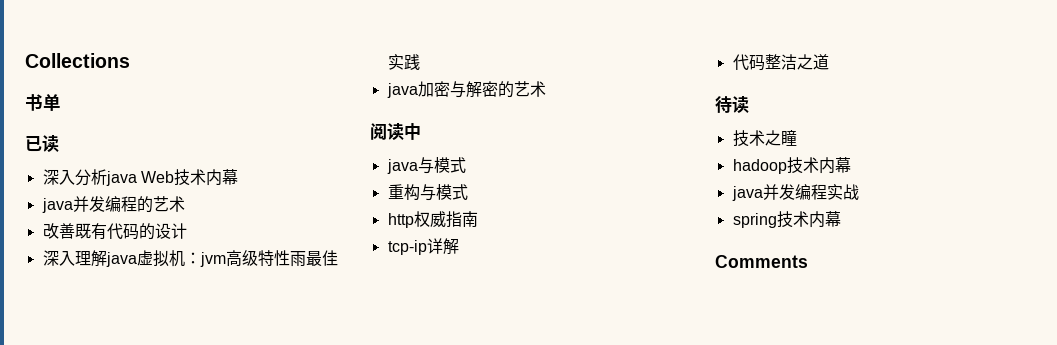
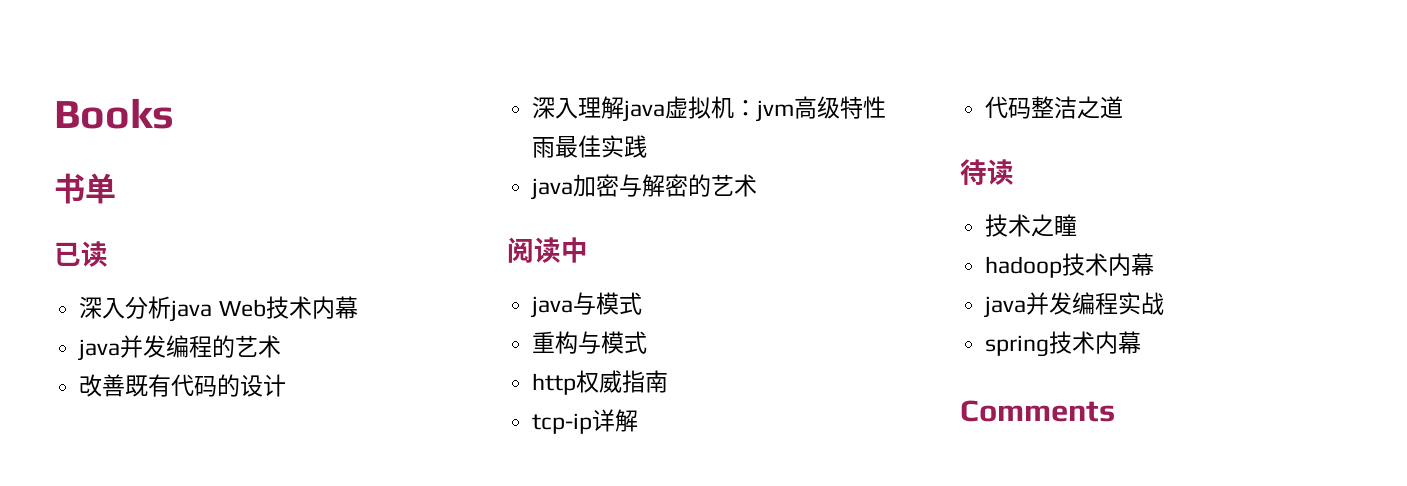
[25,53,130,68] Collections -> [54,98,174,129] Books

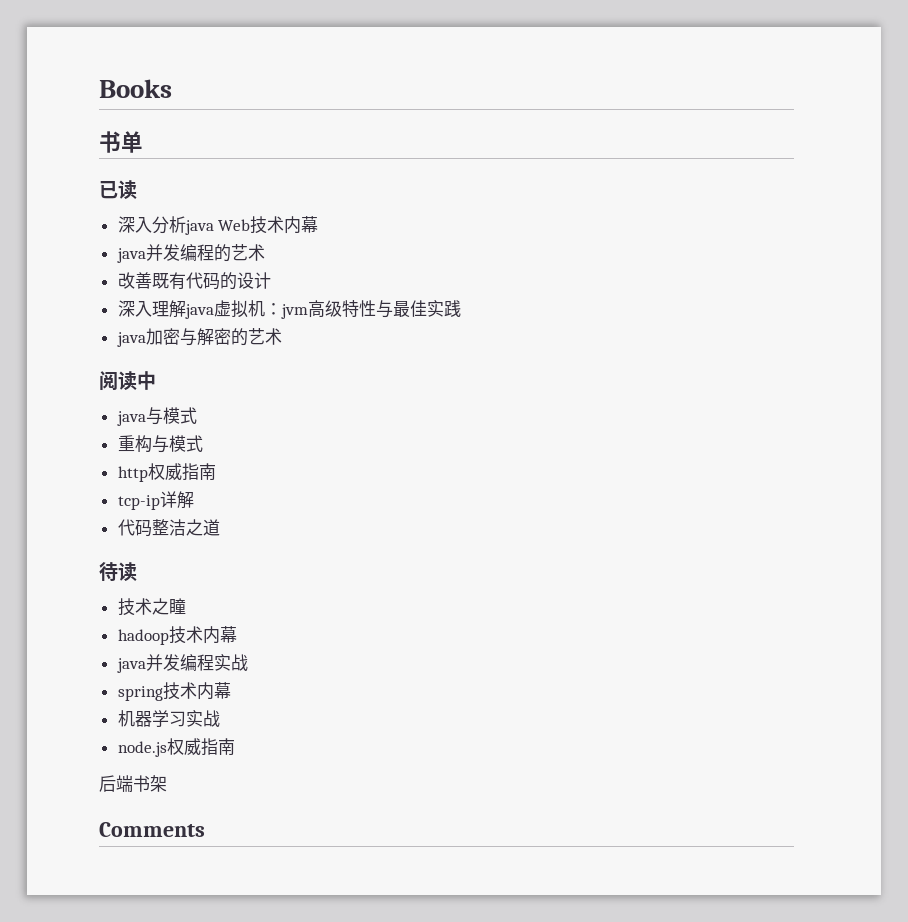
[532,137,556,158] 雨 -> [375,300,393,318] 与
(1142, 342) none -> [117,710,220,728] [117,738,235,757] [99,775,167,792] // 机器学习实战 // node.js权威指南 // 后端书架

